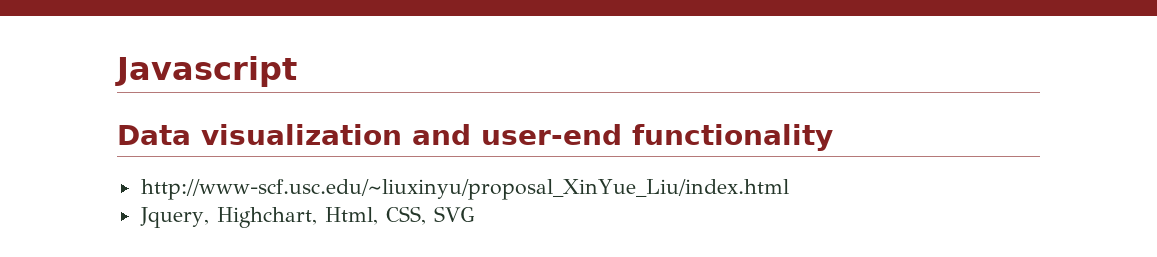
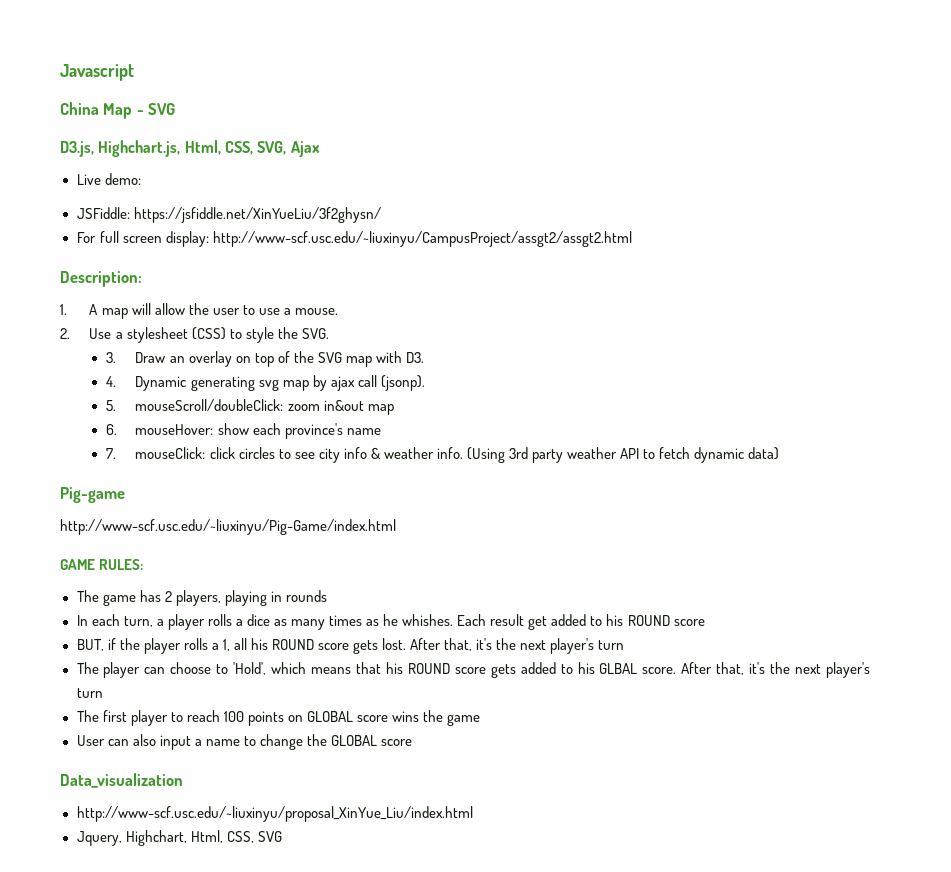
[117,124,833,151] Data visualization and user-end functionality -> [60,102,176,119] [60,140,320,157] [76,173,141,185] [76,207,382,223] [76,231,632,247] [60,271,142,287] [60,303,338,319] [60,327,329,343] [105,351,424,367] [105,375,425,391] [105,399,394,415] [105,423,381,439] [105,447,780,463] [60,487,125,503] [60,519,396,535] [60,559,144,570] [76,590,327,606] [76,614,705,630] [76,638,625,654] [76,662,870,678] [76,688,103,698] [76,710,481,726] [76,734,413,750] [60,773,183,788] China Map - SVG // D3.js, Highchart.js, Html, CSS, SVG, Ajax // Live demo: // JSFiddle: https://jsfiddle.net/XinYueLiu/3f2ghysn/ // For full screen display: http://www-scf.usc.edu/~liuxinyu/CampusProject/assgt2/assgt2.html // Description: // 1. A map will allow the user to use a mouse. // 2. Use a stylesheet (CSS) to style the SVG. // 3. Draw an overlay on top of the SVG map with D3. // 4. Dynamic generating svg map by ajax call (jsonp). // 5. mouseScroll/doubleClick: zoom in&out map // 6. mouseHover: show each province's name // 7. mouseClick: click circles to see city info & weather info. (Using 3rd party weather API to fetch dynamic data) // Pig-game // http://www-scf.usc.edu/~liuxinyu/Pig-Game/index.html // GAME RULES: // The game has 2 players, playing in rounds // In each turn, a player rolls a dice as many times as he whishes. Each result get added to his ROUND score // BUT, if the player rolls a 1, all his ROUND score gets lost. After that, it's the next player's turn // The player can choose to 'Hold', which means that his ROUND score gets added to his GLBAL score. After that, it's the next player's turn // The first player to reach 100 points on GLOBAL score wins the game // User can also input a name to change the GLOBAL score // Data_visualization

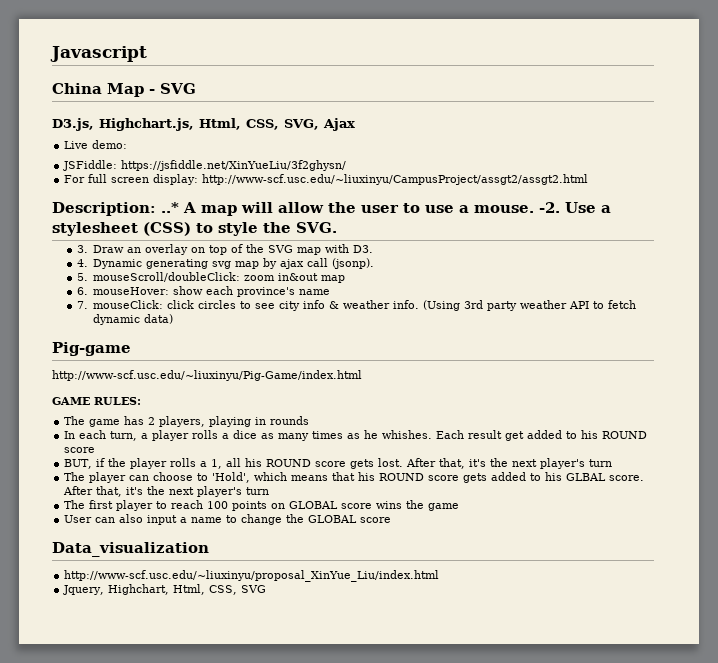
[60,304,67,315] // 1. -> [161,202,179,213] ..*
[60,328,70,339] // 2. -> [539,202,560,213] -2.

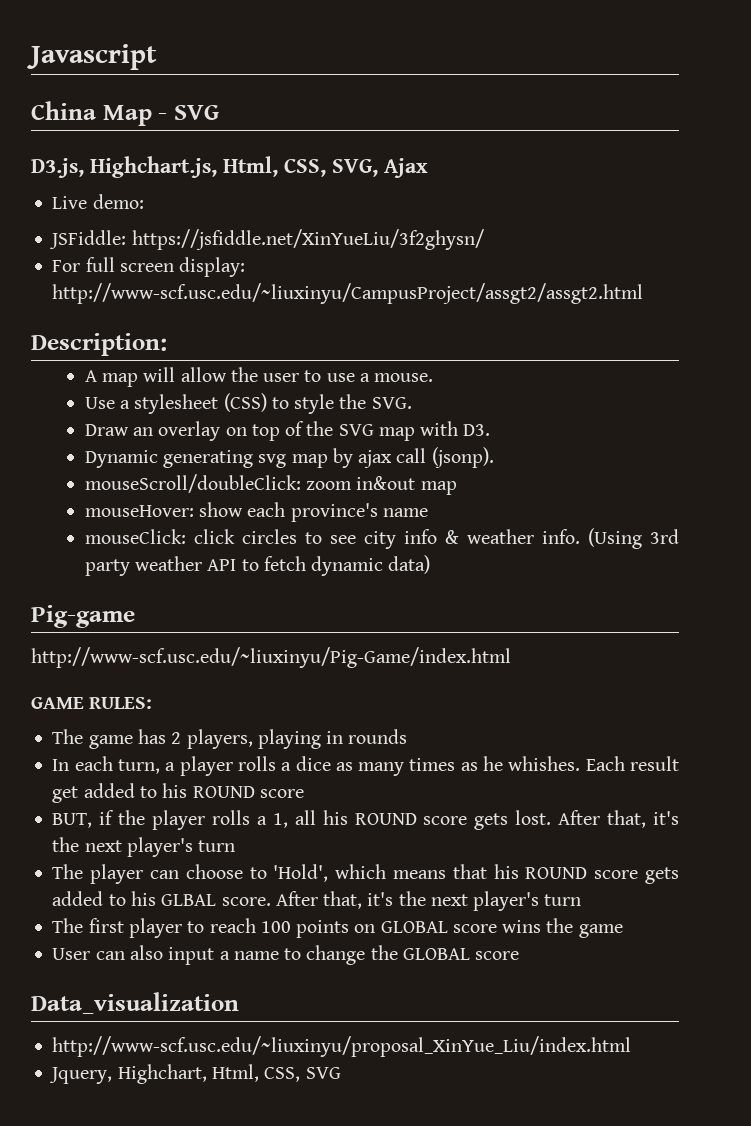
[161,202,179,213] ..* -> (167, 344) //
[539,202,560,213] -2. -> (434, 377) //
[76,245,88,253] 3. -> (412, 403) none
[76,259,88,267] 4. -> (491, 430) none
[76,273,88,281] 5. -> (494, 457) none
[76,287,88,295] 6. -> (457, 488) none
[76,301,88,309] 7. -> (428, 512) none

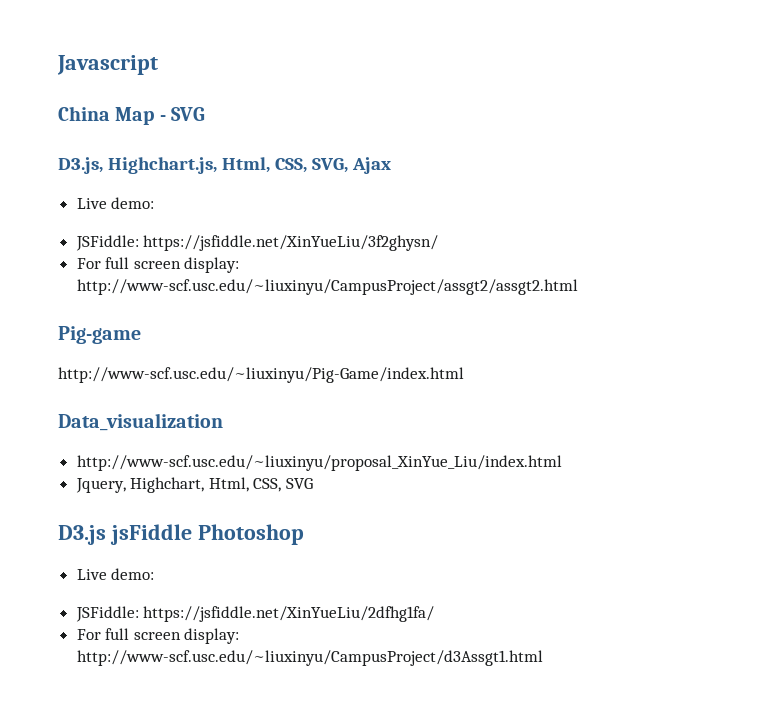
[31,333,167,356] [84,367,434,387] [84,393,412,414] [84,421,491,441] [84,447,494,468] [84,474,457,495] [84,502,428,522] [84,528,679,549] [84,555,431,576] [31,605,135,628] [31,647,511,668] [31,697,153,709] [52,729,408,749] [52,756,679,776] [52,783,304,803] [52,810,679,830] [52,837,236,857] [52,864,679,884] [52,891,582,911] [52,918,623,938] [52,945,520,965] Description: // A map will allow the user to use a mouse. // Use a stylesheet (CSS) to style the SVG. // Draw an overlay on top of the SVG map with D3. // Dynamic generating svg map by ajax call (jsonp). // mouseScroll/doubleClick: zoom in&out map // mouseHover: show each province's name // mouseClick: click circles to see city info & weather info. (Using 3rd party weather API to fetch dynamic data) // Pig-game // http://www-scf.usc.edu/~liuxinyu/Pig-Game/index.html // GAME RULES: // The game has 2 players, playing in rounds // In each turn, a player rolls a dice as many times as he whishes. Each result get added to his ROUND score // BUT, if the player rolls a 1, all his ROUND score gets lost. After that, it's the next player's turn // The player can choose to 'Hold', which means that his ROUND score gets added to his GLBAL score. After that, it's the next player's turn // The first player to reach 100 points on GLOBAL score wins the game // User can also input a name to change the GLOBAL score -> [58,326,141,344] [58,367,464,383] Pig-game // http://www-scf.usc.edu/~liuxinyu/Pig-Game/index.html
(341, 1073) none -> [58,524,304,545] [76,568,155,580] [75,606,435,622] [76,628,240,644] [76,650,543,666] // D3.js jsFiddle Photoshop // Live demo: // JSFiddle: https://jsfiddle.net/XinYueLiu/2dfhg1fa/ // For full screen display: http://www-scf.usc.edu/~liuxinyu/CampusProject/d3Assgt1.html

